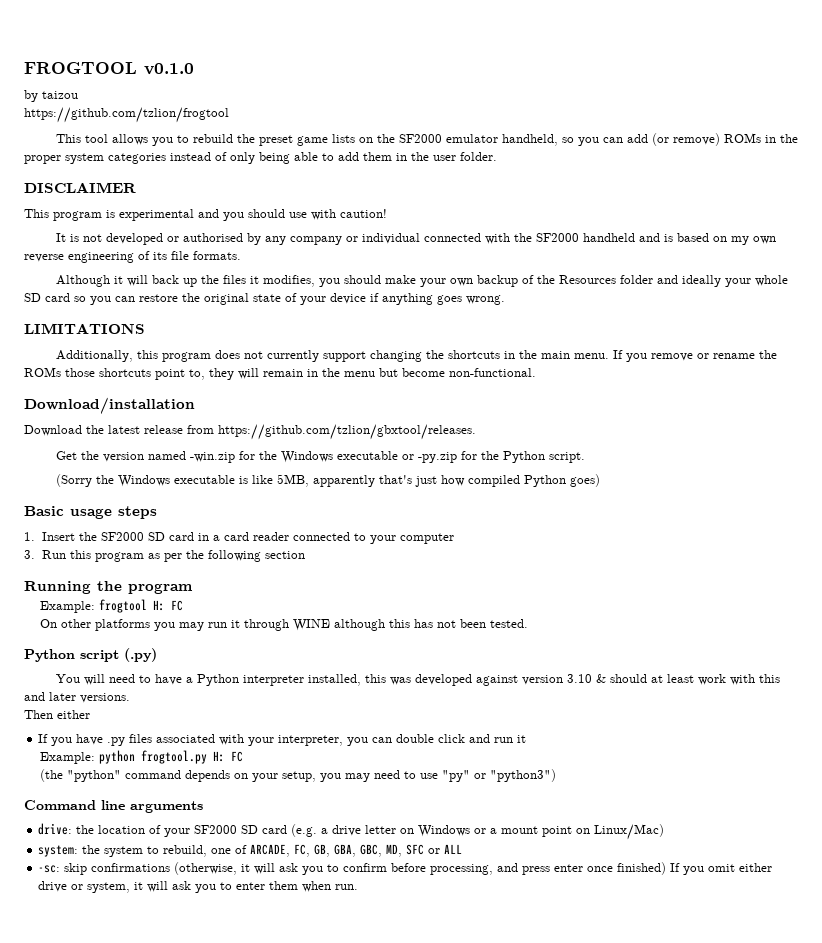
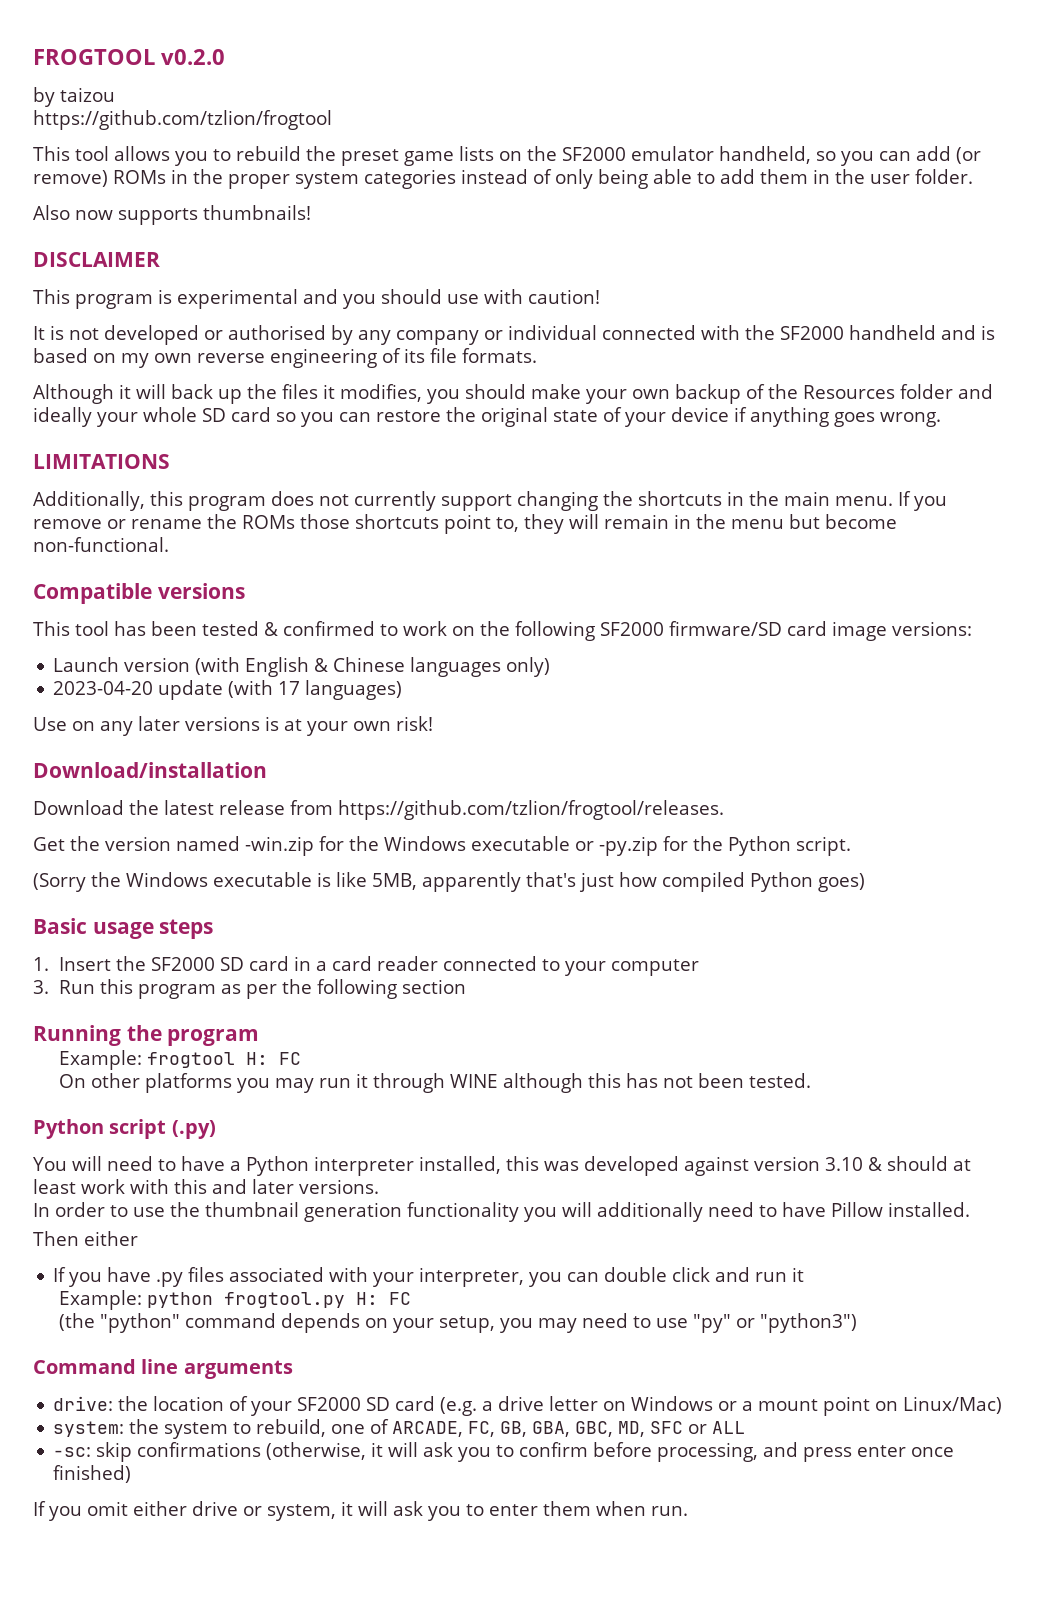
[144,63,194,75] v0.1.0 -> [161,49,225,65] v0.2.0
(497, 156) none -> [33,205,311,225] // Also now supports thumbnails!
(536, 372) none -> [33,583,245,604] [33,621,972,641] [53,657,551,677] [53,680,403,700] [33,716,433,736] // Compatible versions // This tool has been tested & confirmed to work on the following SF2000 firmware/SD card image versions: // Launch version (with English & Chinese languages only) // 2023-04-20 update (with 17 languages) // Use on any later versions is at your own risk!
[218,424,476,440] https://github.com/tzlion/gbxtool/releases. -> [338,800,724,820] https://github.com/tzlion/frogtool/releases.
(130, 698) none -> [33,1202,970,1222] // In order to use the thumbnail generation functionality you will additionally need to have Pillow installed.
(667, 868) none -> (132, 1474) //

